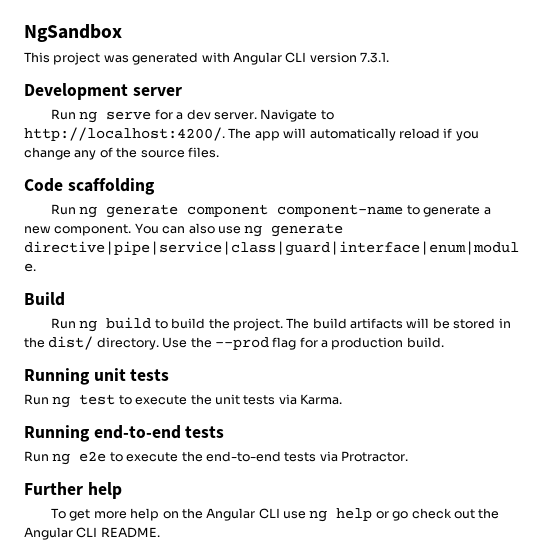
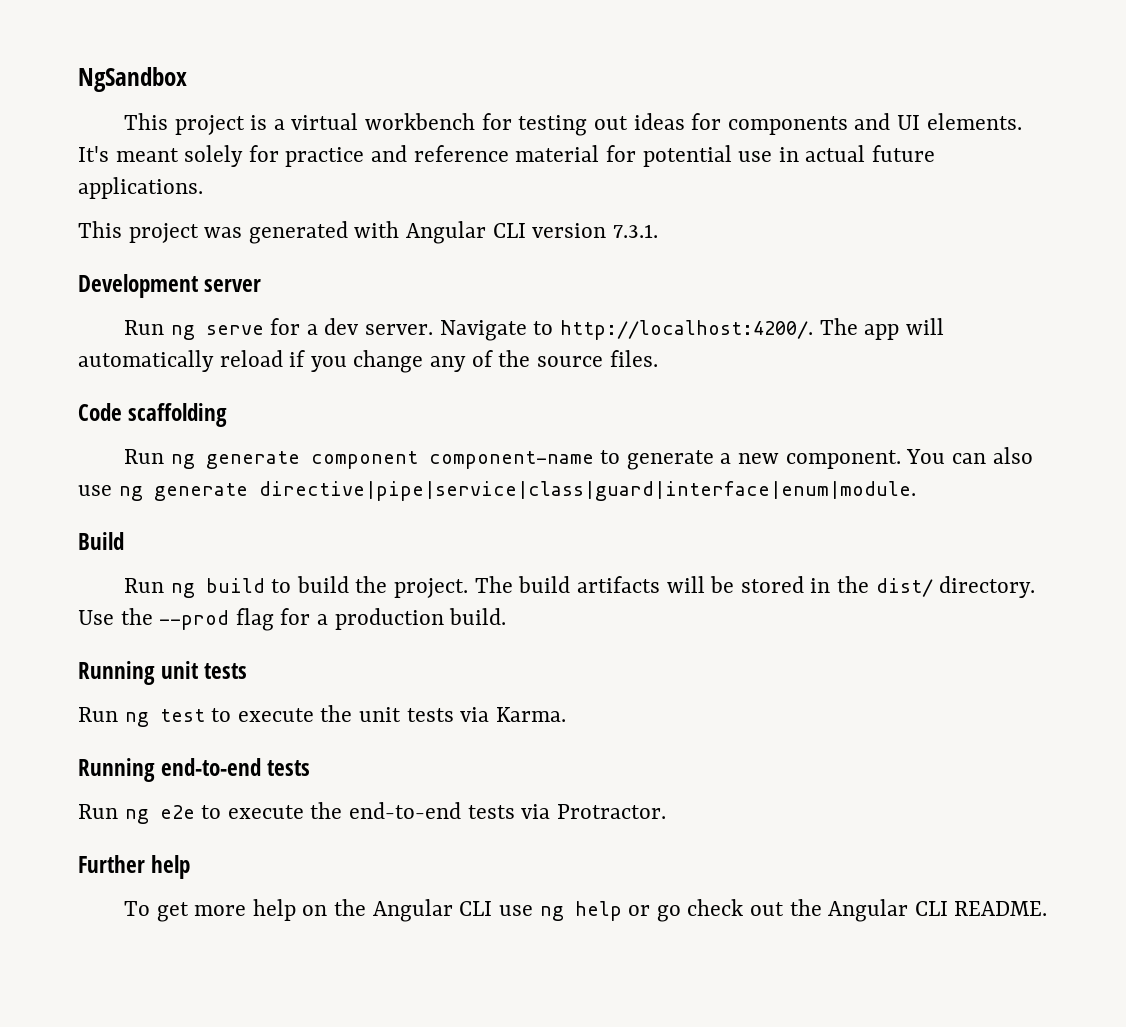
(122, 33) none -> [123,113,1022,136] [78,145,935,167] [78,177,203,199] // This project is a virtual workbench for testing out ideas for components and UI elements. It's meant solely for practice and reference material for potential use in actual future applications.

